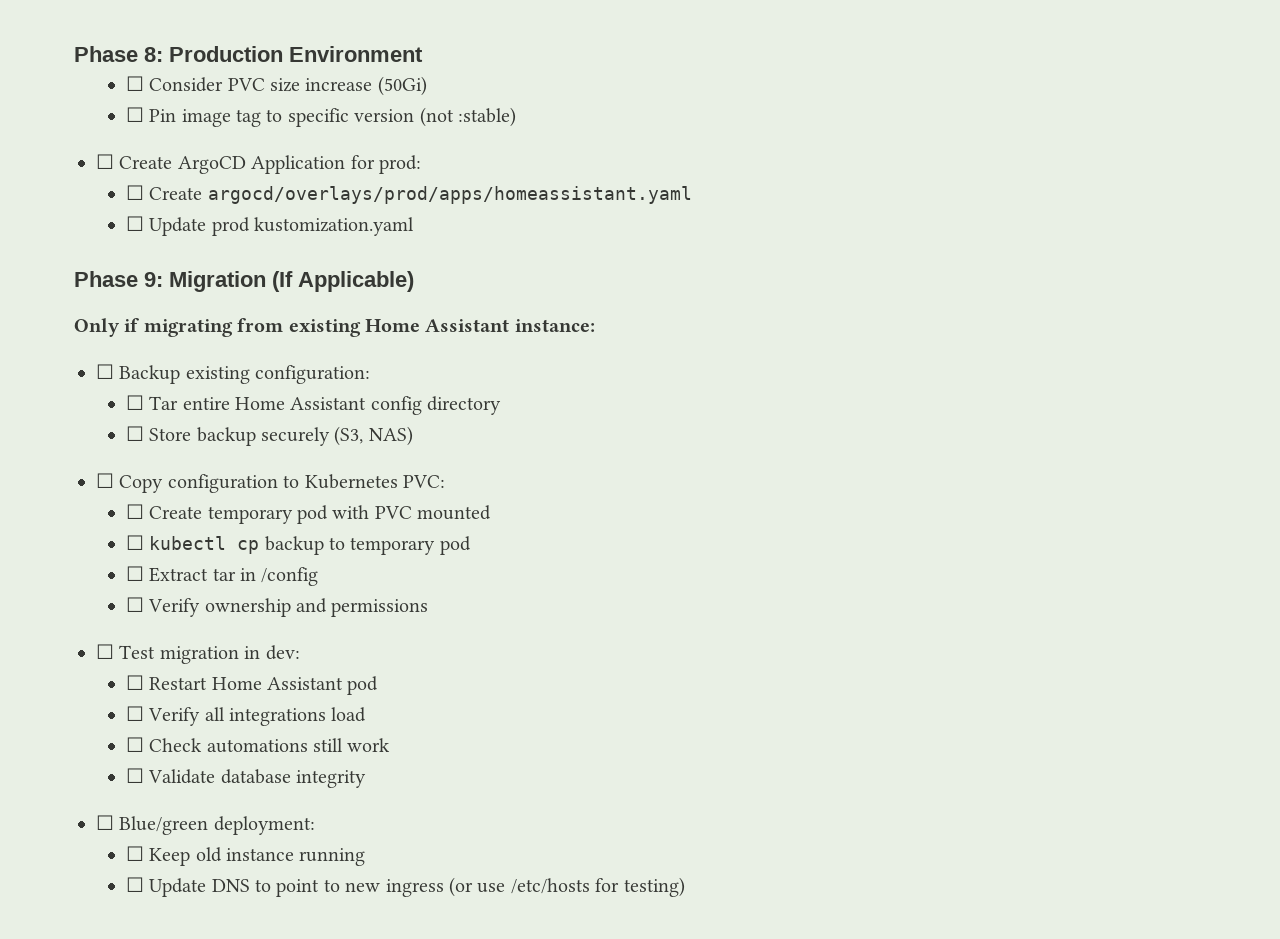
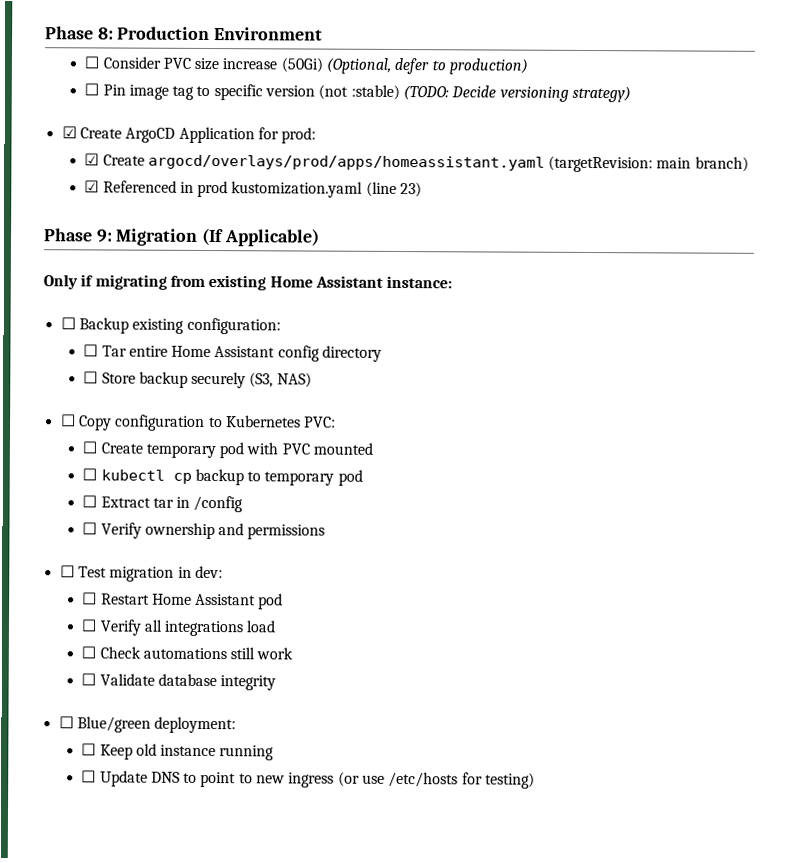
(427, 86) none -> [326,57,529,75] (Optional, defer to production)
[96,154,114,169] // ☐ -> [403,85,632,103] [61,126,77,139] (TODO: Decide versioning strategy) // ☑
[125,185,144,200] ☐ -> [84,153,100,166] ☑
[125,216,207,236] // ☐ Update -> [548,155,749,173] [84,180,194,193] (targetRevision: main branch) // ☑ Referenced in
(415, 226) none -> [365,181,423,198] (line 23)

